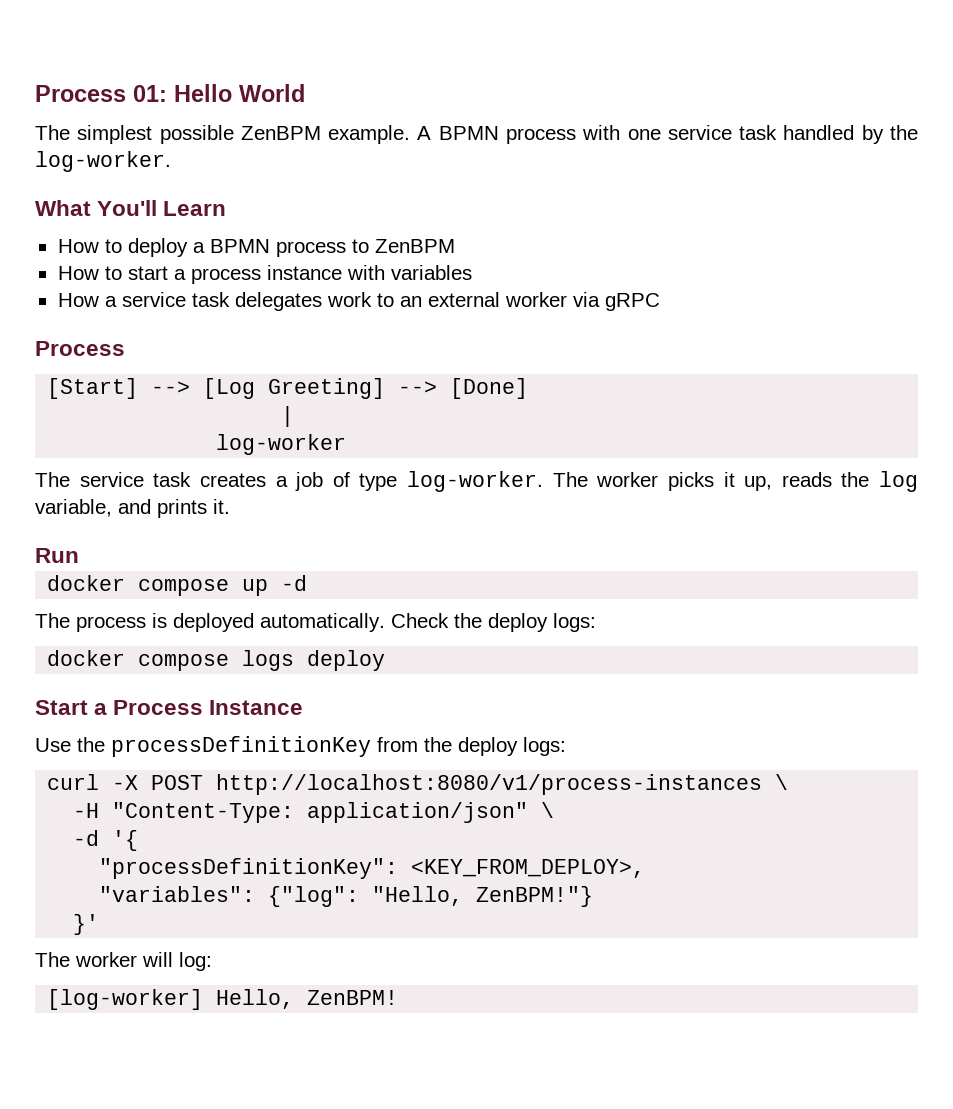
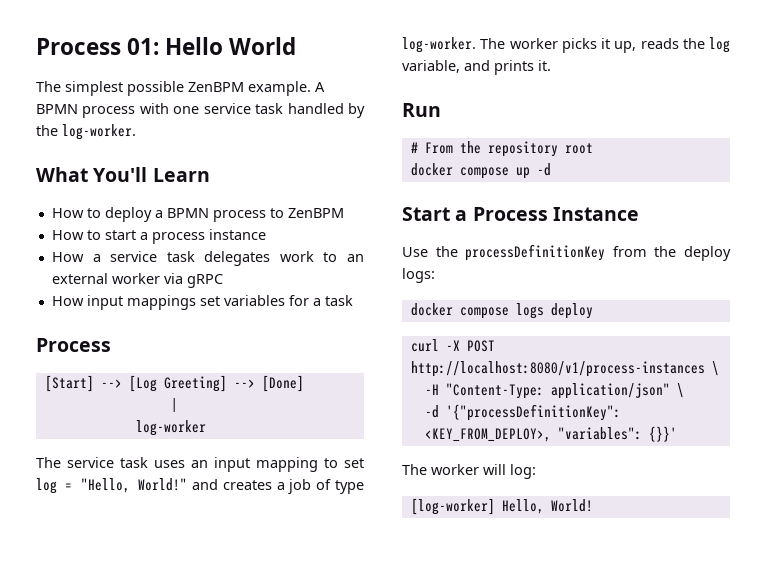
[346,265,472,280] with variables -> (266, 234) none
(660, 302) none -> [51,295,353,310] // How input mappings set variables for a task
(192, 479) none -> [154,457,364,472] [36,478,218,494] uses an input mapping to set log = "Hello, World!" and
(79, 555) none -> [410,141,593,157] // # From the repository root
[35,613,596,632] [47,650,386,671] // The process is deployed automatically. Check the deploy logs: // docker compose logs deploy -> (551, 169) none
(566, 746) none -> [410,303,593,319] // docker compose logs deploy
[112,830,139,851] [99,858,399,879] '{ // "processDefinitionKey": -> [445,404,621,421] '{"processDefinitionKey":
[99,886,594,907] [73,914,100,935] // "variables": {"log": "Hello, ZenBPM!"} // }' -> [557,426,677,442] "variables": {}}'
[307,990,399,1005] ZenBPM! -> [550,499,593,512] World!

